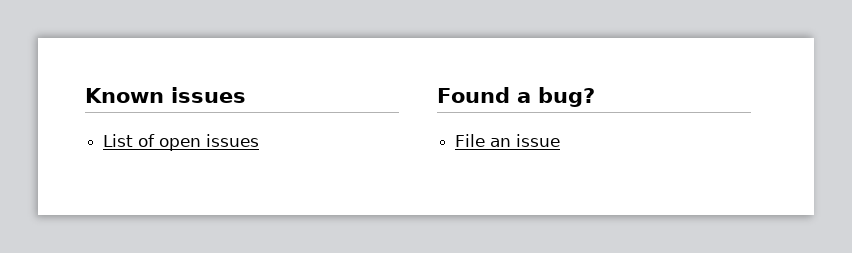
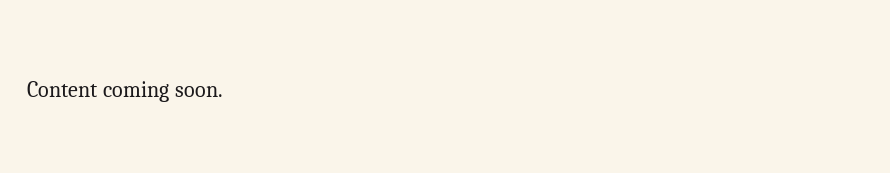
[85,87,246,103] [103,134,260,151] [437,87,595,107] [455,134,561,147] Known issues // List of open issues // Found a bug? // File an issue -> [27,81,223,102] Content coming soon.

